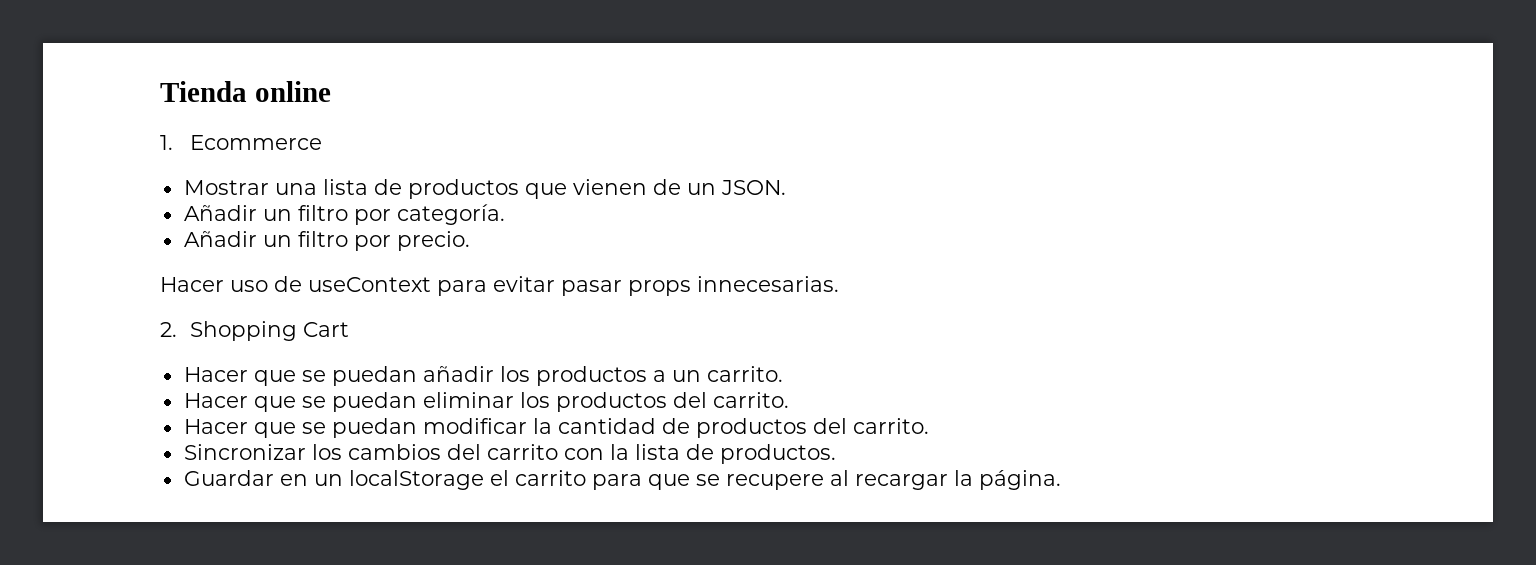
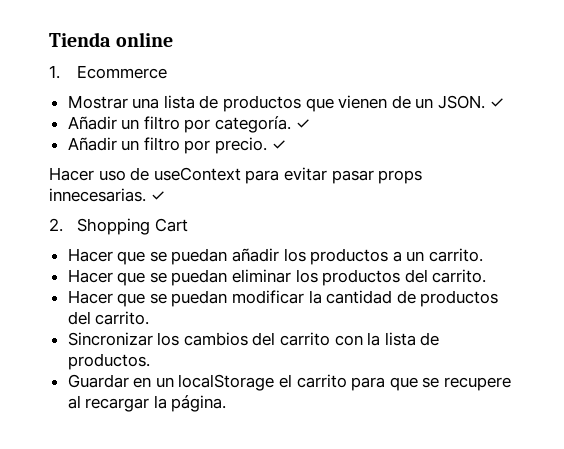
(786, 187) none -> [489,98,504,108] ✓
(505, 214) none -> [295,119,310,129] ✓
(470, 241) none -> [271,140,286,150] ✓
(839, 284) none -> [150,191,165,201] ✓

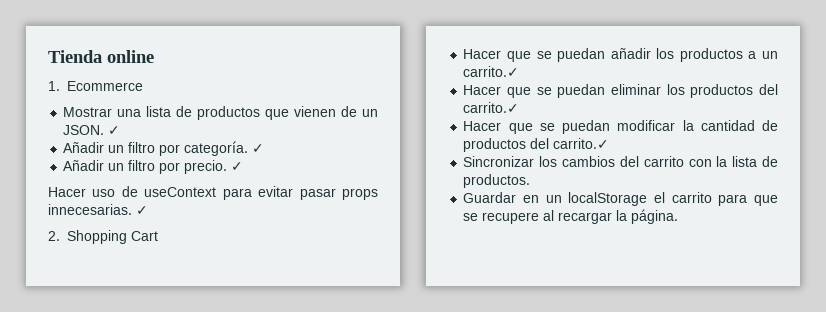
[429,248,484,262] carrito. -> [463,66,520,77] carrito.✓
[432,269,487,283] carrito. -> [463,102,520,113] carrito.✓
[95,311,150,325] carrito. -> [553,138,610,149] carrito.✓

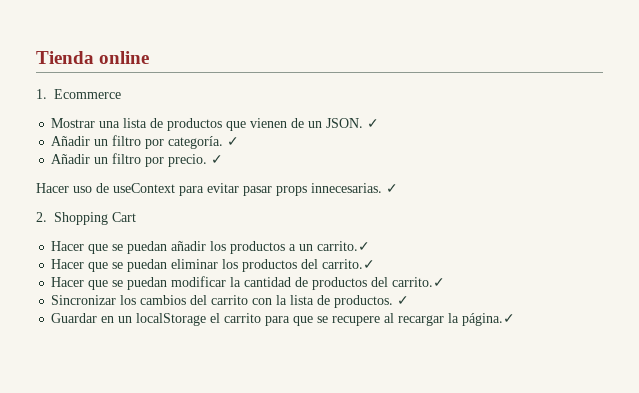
(531, 181) none -> [397,296,410,305] ✓
[631,209,679,224] página. -> [462,313,516,326] página.✓

